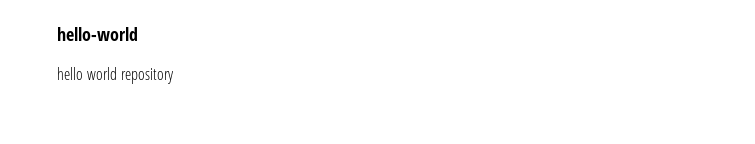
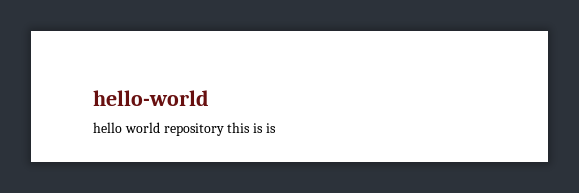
(175, 76) none -> [227,122,276,133] this is is

